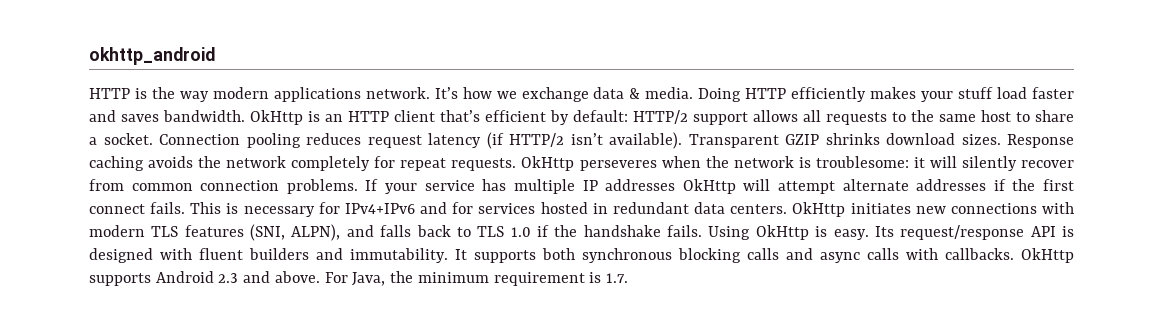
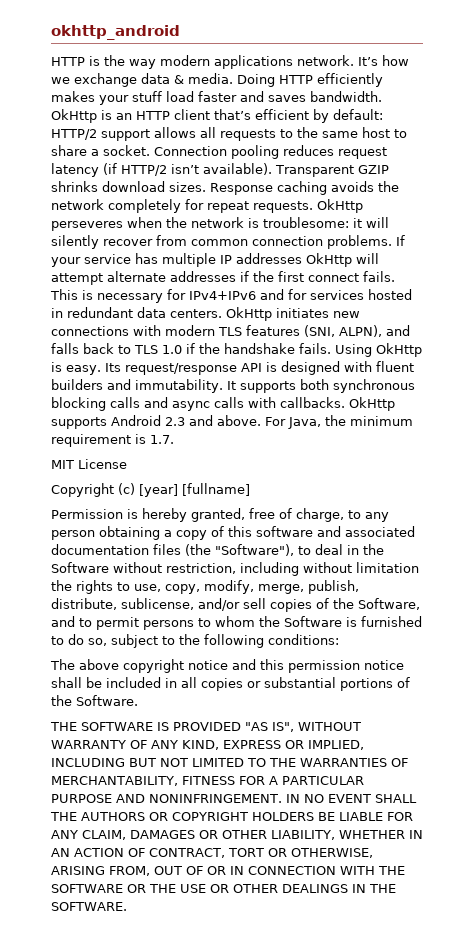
(628, 278) none -> [51,459,127,469] [51,483,250,497] [51,508,389,522] [51,526,415,540] [51,544,384,556] [51,562,419,576] [51,580,359,594] [51,598,420,612] [51,616,422,630] [51,634,339,648] [50,659,404,673] [51,677,410,691] [51,695,138,706] [50,722,361,732] [51,740,364,750] [51,758,408,767] [51,776,364,786] [51,794,417,803] [50,812,413,821] [51,830,423,840] [51,848,373,858] [51,866,405,876] [51,884,396,893] [51,902,127,911] // MIT License // Copyright (c) [year] [fullname] // Permission is hereby granted, free of charge, to any person obtaining a copy of this software and associated documentation files (the "Software"), to deal in the Software without restriction, including without limitation the rights to use, copy, modify, merge, publish, distribute, sublicense, and/or sell copies of the Software, and to permit persons to whom the Software is furnished to do so, subject to the following conditions: // The above copyright notice and this permission notice shall be included in all copies or substantial portions of the Software. // THE SOFTWARE IS PROVIDED "AS IS", WITHOUT WARRANTY OF ANY KIND, EXPRESS OR IMPLIED, INCLUDING BUT NOT LIMITED TO THE WARRANTIES OF MERCHANTABILITY, FITNESS FOR A PARTICULAR PURPOSE AND NONINFRINGEMENT. IN NO EVENT SHALL THE AUTHORS OR COPYRIGHT HOLDERS BE LIABLE FOR ANY CLAIM, DAMAGES OR OTHER LIABILITY, WHETHER IN AN ACTION OF CONTRACT, TORT OR OTHERWISE, ARISING FROM, OUT OF OR IN CONNECTION WITH THE SOFTWARE OR THE USE OR OTHER DEALINGS IN THE SOFTWARE.

